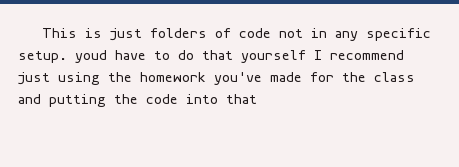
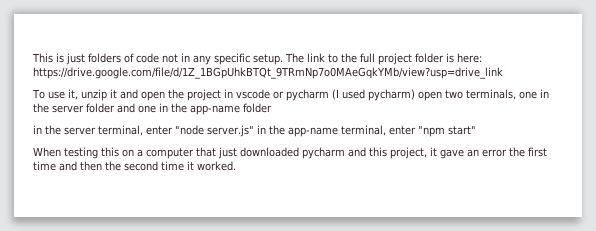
[75,50,404,63] [18,72,415,85] [18,94,257,107] youd have to do that yourself I recommend just using the homework you've made for the class and putting the code into that -> [285,53,482,65] [33,67,503,79] [32,89,549,101] [33,103,272,115] [33,125,476,137] [33,147,547,159] [33,161,236,171] The link to the full project folder is here: https://drive.google.com/file/d/1Z_1BGpUhkBTQt_9TRmNp7o0MAeGqkYMb/view?usp=drive_link // To use it, unzip it and open the project in vscode or pycharm (I used pycharm) open two terminals, one in the server folder and one in the app-name folder // in the server terminal, enter "node server.js" in the app-name terminal, enter "npm start" // When testing this on a computer that just downloaded pycharm and this project, it gave an error the first time and then the second time it worked.

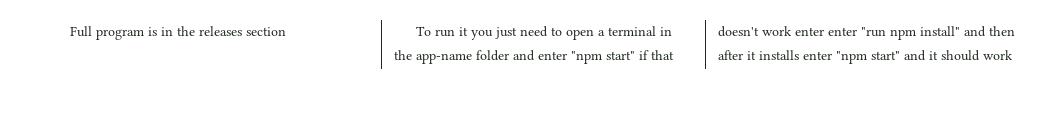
[32,53,482,65] [33,67,503,79] [32,89,549,101] [33,103,272,115] [33,125,476,137] [33,147,547,159] [33,161,236,171] This is just folders of code not in any specific setup. The link to the full project folder is here: https://drive.google.com/file/d/1Z_1BGpUhkBTQt_9TRmNp7o0MAeGqkYMb/view?usp=drive_link // To use it, unzip it and open the project in vscode or pycharm (I used pycharm) open two terminals, one in the server folder and one in the app-name folder // in the server terminal, enter "node server.js" in the app-name terminal, enter "npm start" // When testing this on a computer that just downloaded pycharm and this project, it gave an error the first time and then the second time it worked. -> [70,26,286,40] [416,26,673,40] [394,50,674,64] [718,26,1015,40] [718,50,1013,64] Full program is in the releases section // To run it you just need to open a terminal in the app-name folder and enter "npm start" if that doesn't work enter enter "run npm install" and then after it installs enter "npm start" and it should work

